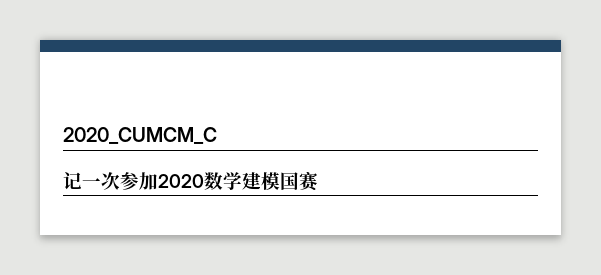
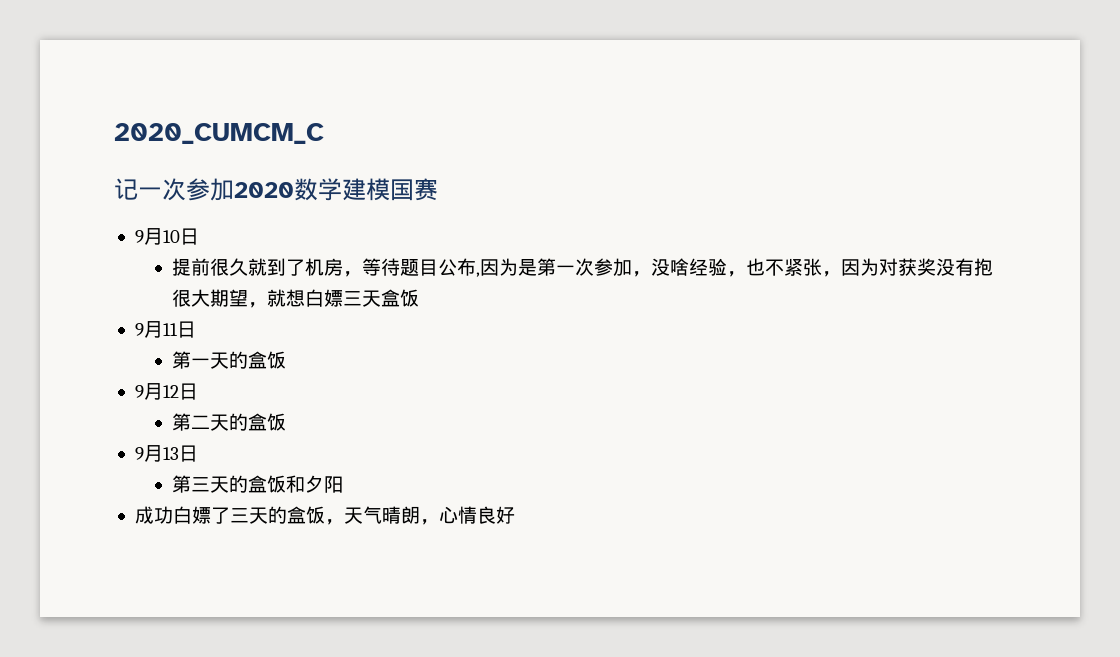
(319, 181) none -> [134,228,199,245] [172,258,994,277] [172,289,420,308] [134,321,196,338] [172,351,287,369] [134,383,198,400] [172,413,287,431] [134,445,198,462] [172,475,344,493] [134,506,515,525] // 9月10日 // 提前很久就到了机房，等待题目公布,因为是第一次参加，没啥经验，也不紧张，因为对获奖没有抱很大期望，就想白嫖三天盒饭 // 9月11日 // 第一天的盒饭 // 9月12日 // 第二天的盒饭 // 9月13日 // 第三天的盒饭和夕阳 // 成功白嫖了三天的盒饭，天气晴朗，心情良好

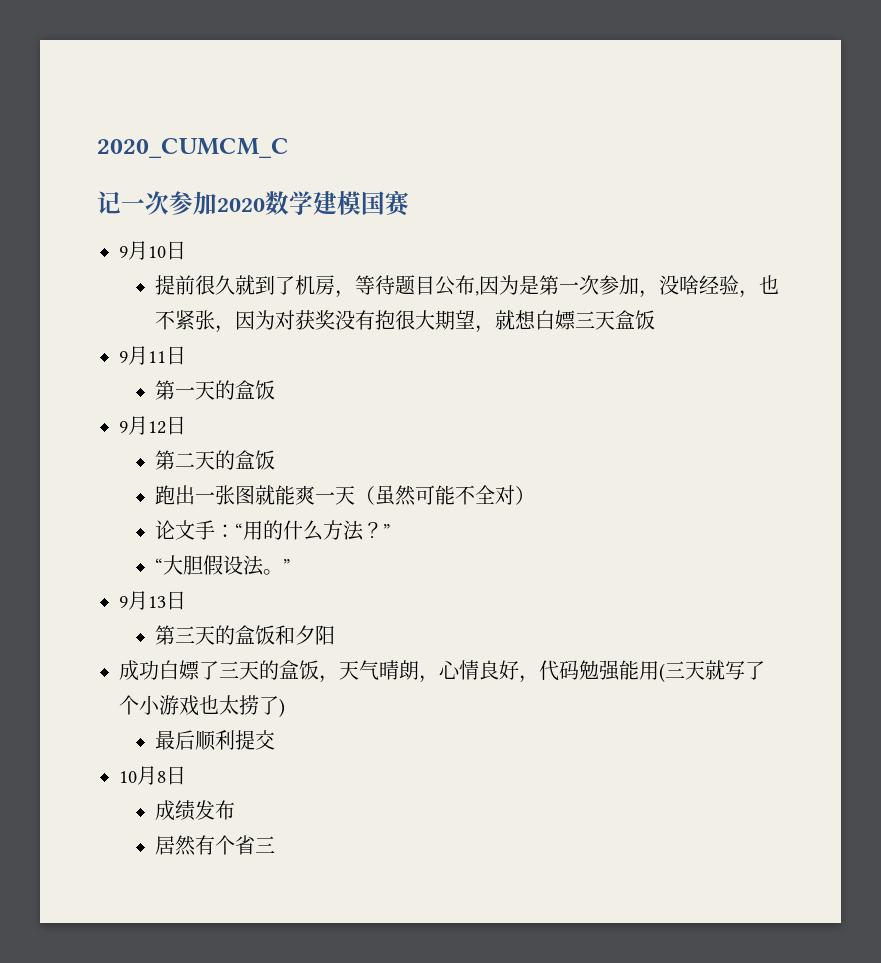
(287, 422) none -> [154,485,535,506] [154,520,391,541] [154,555,291,576] // 跑出一张图就能爽一天（虽然可能不全对） // 论文手：“用的什么方法？” // “大胆假设法。”
(515, 515) none -> [519,660,765,683] [119,695,285,718] [154,730,275,751] [119,766,186,785] [154,800,235,821] [154,835,275,856] ，代码勉强能用(三天就写了个小游戏也太捞了) // 最后顺利提交 // 10月8日 // 成绩发布 // 居然有个省三

